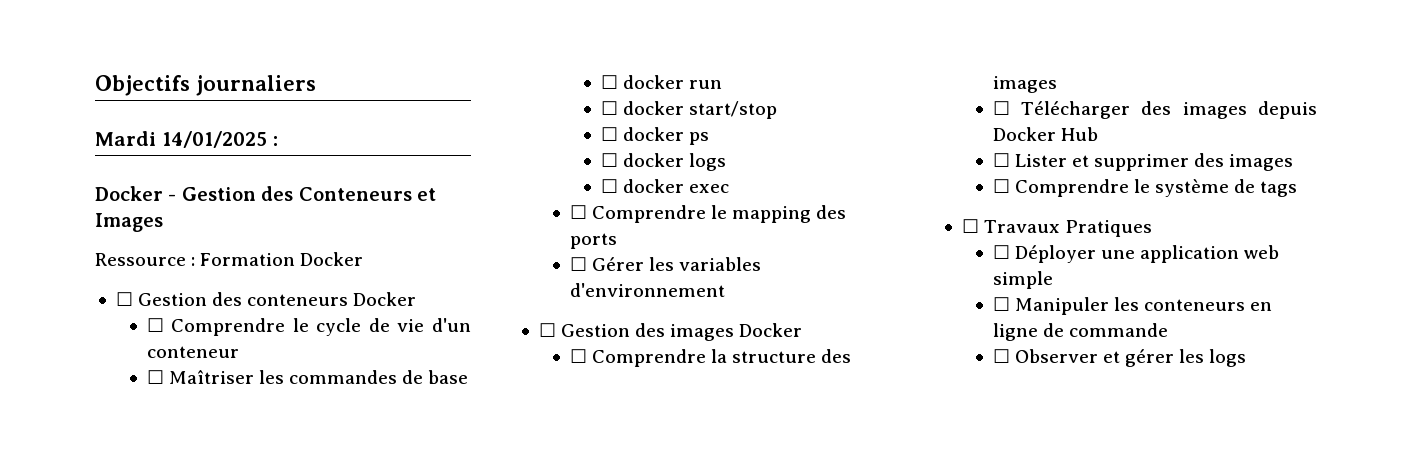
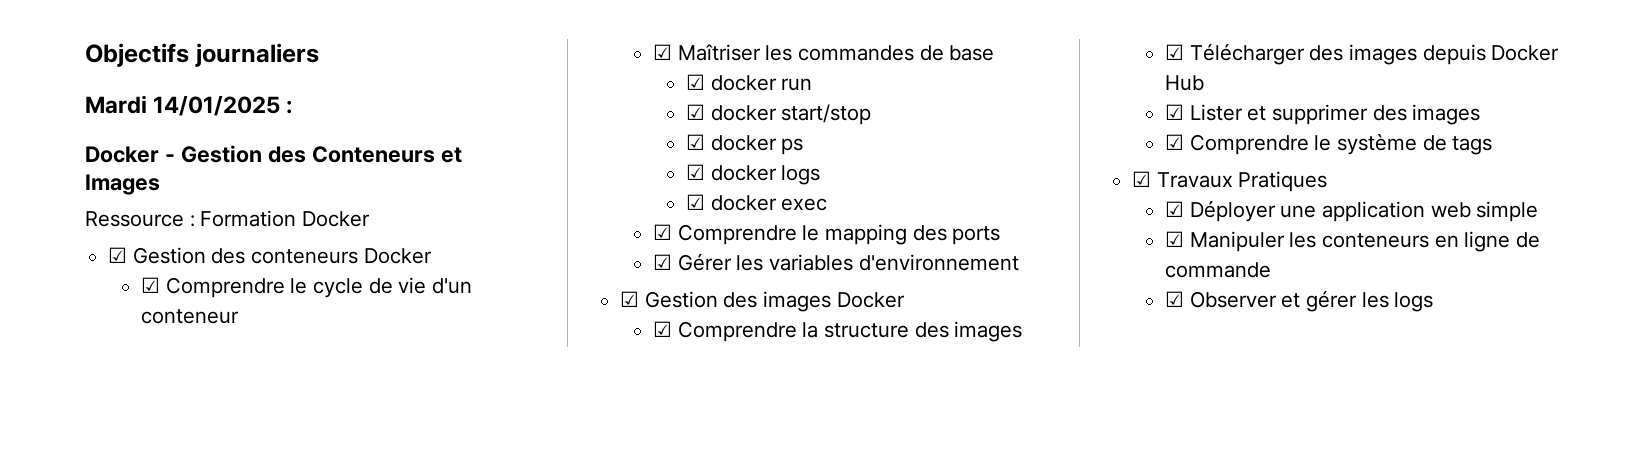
[115,292,133,306] ☐ -> [108,247,128,263] ☑
[146,318,164,332] ☐ -> [141,277,161,293] ☑
[146,370,164,384] ☐ -> [653,44,673,60] ☑
[600,75,618,89] ☐ -> [685,74,705,90] ☑
[600,101,618,115] ☐ -> [685,104,705,120] ☑
[600,127,618,141] ☐ -> [685,134,705,150] ☑
[600,153,618,167] ☐ -> [685,164,705,180] ☑
[600,179,618,193] ☐ -> [685,194,705,210] ☑
[569,205,587,219] ☐ -> [653,224,673,240] ☑
[569,257,587,271] ☐ -> [653,254,673,270] ☑
[538,323,556,337] ☐ -> [620,291,640,307] ☑
[569,349,587,363] ☐ -> [653,321,673,337] ☑
[992,101,1010,115] ☐ -> [1165,44,1185,60] ☑
[992,153,1010,167] ☐ -> [1165,104,1185,120] ☑
[992,179,1010,193] ☐ -> [1165,134,1185,150] ☑
[961,219,979,233] ☐ -> [1132,171,1152,187] ☑
[992,245,1010,259] ☐ -> [1165,201,1185,217] ☑
[992,297,1010,311] ☐ -> [1165,231,1185,247] ☑
[992,349,1010,363] ☐ -> [1165,291,1185,307] ☑

